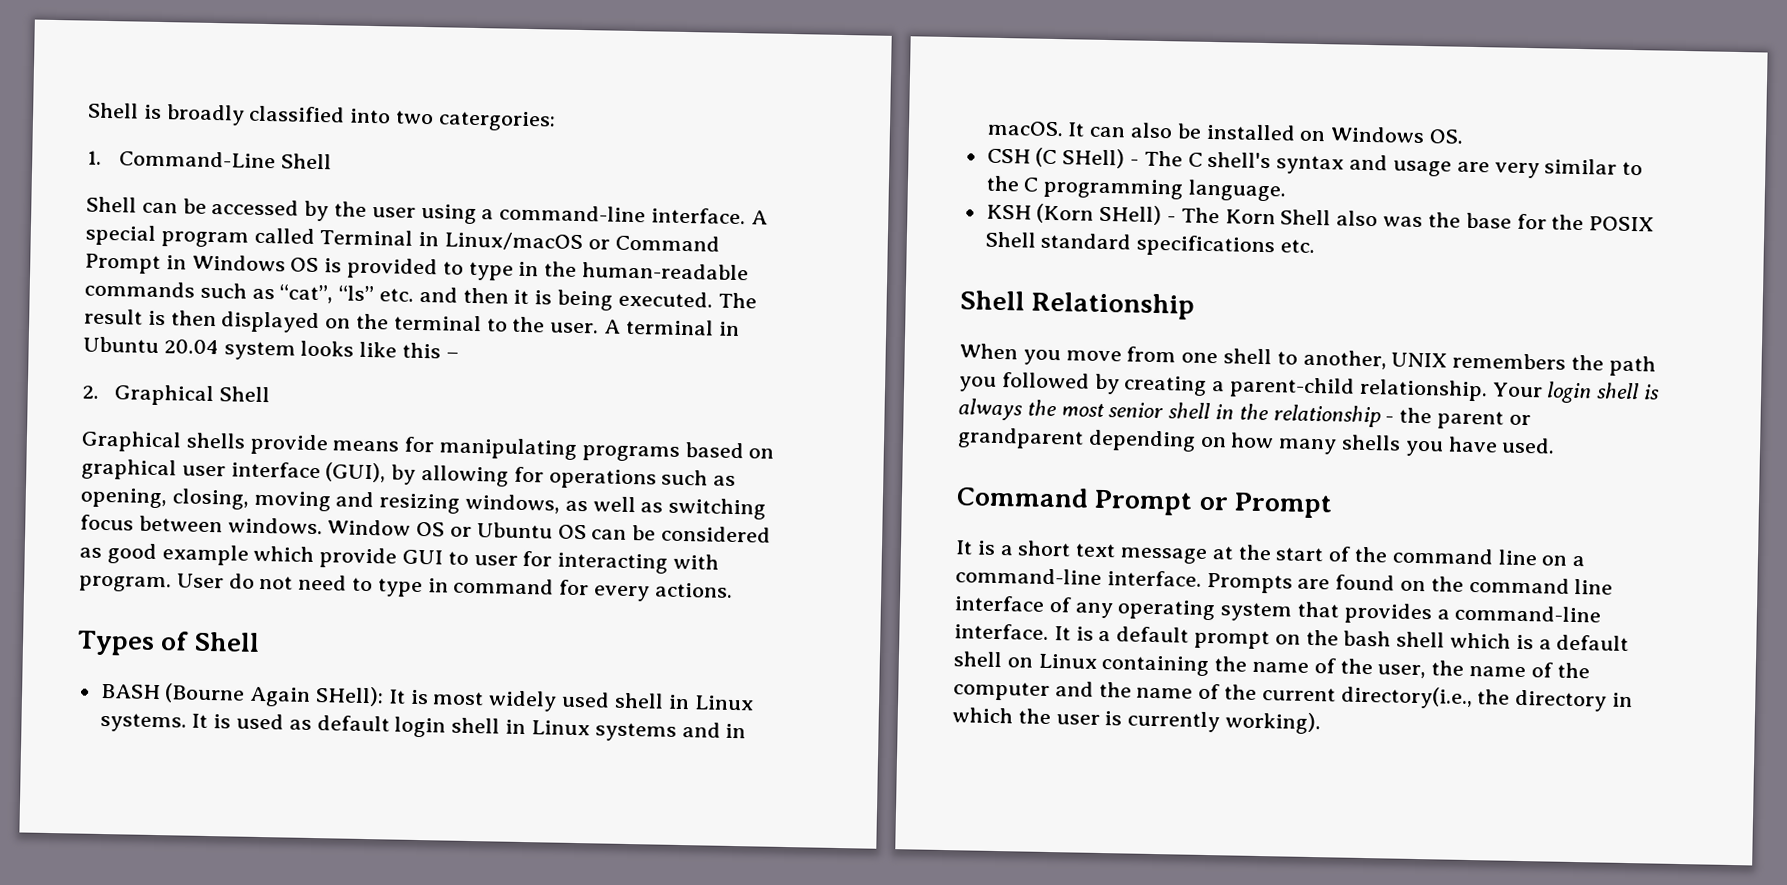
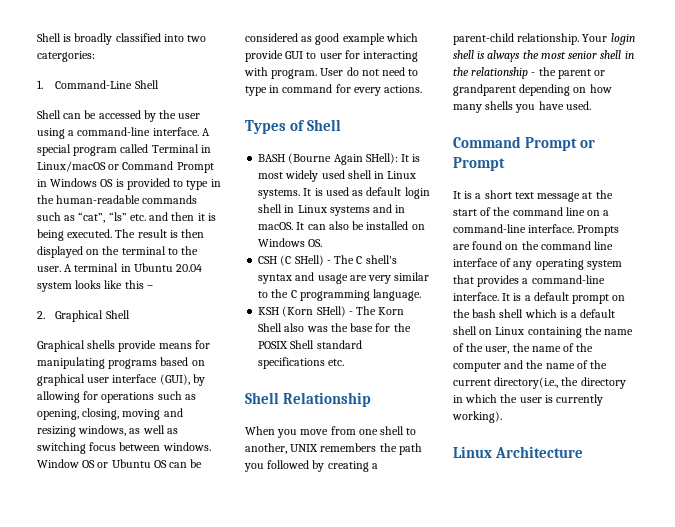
(1322, 723) none -> [453,446,584,458] // Linux Architecture

